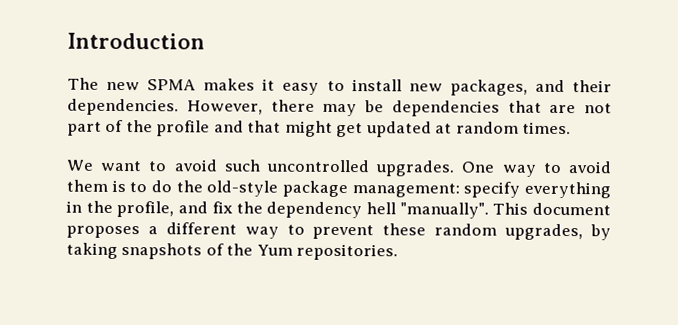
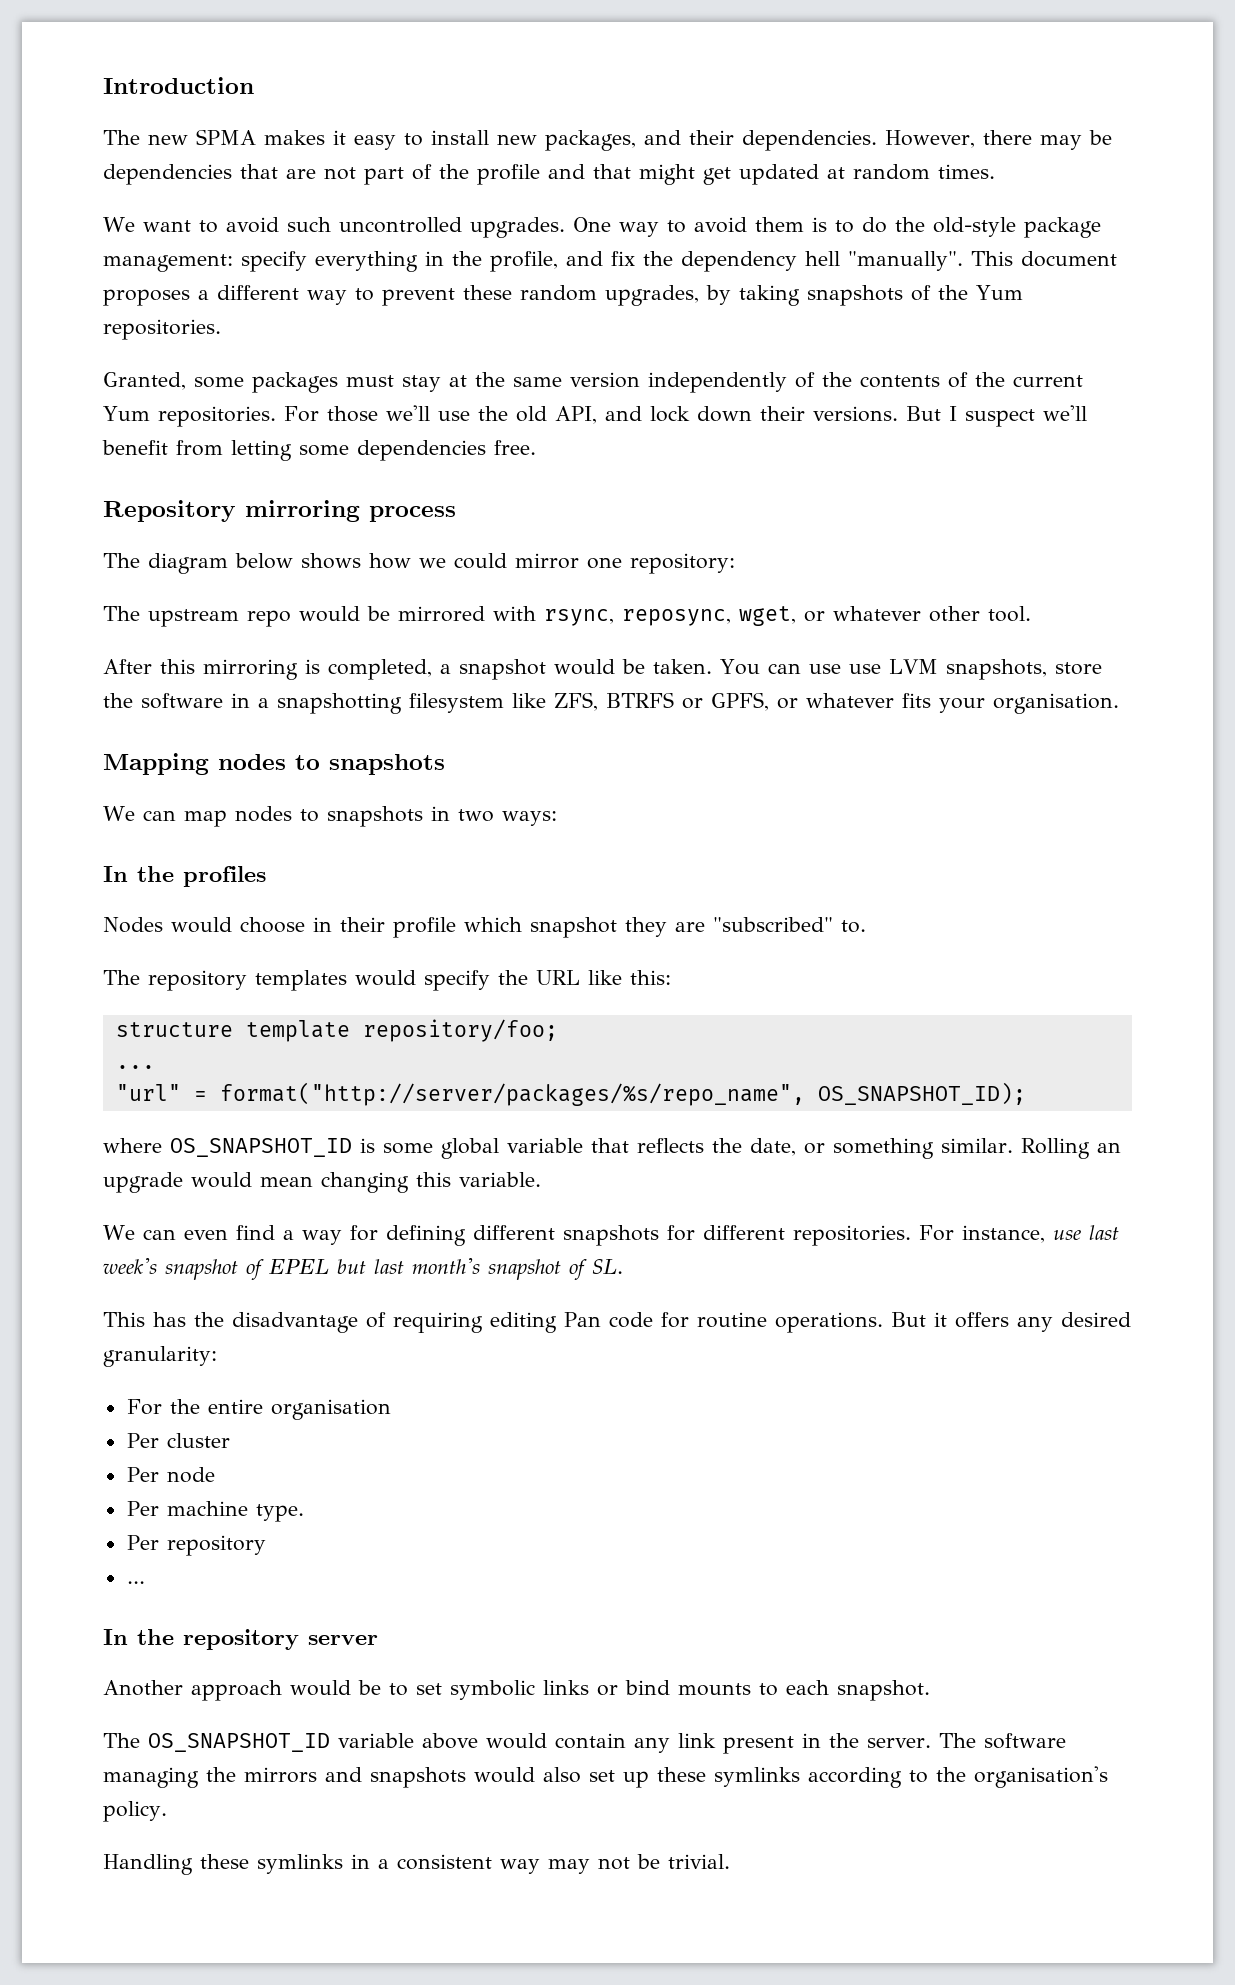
(399, 252) none -> [103,372,1083,393] [103,405,1087,427] [102,440,536,461] [103,500,456,522] [103,553,735,574] [103,606,1031,627] [103,659,1102,680] [103,692,1119,714] [103,753,445,775] [103,806,557,827] [103,866,266,887] [103,917,866,938] [103,970,671,991] [115,1019,558,1042] [115,1065,155,1069] [115,1082,1026,1106] [103,1138,1121,1159] [103,1172,541,1193] [103,1225,1119,1246] [103,1258,623,1280] [103,1312,1131,1333] [103,1346,217,1367] [126,1399,391,1420] [126,1433,230,1448] [126,1467,215,1483] [126,1501,304,1522] [126,1535,266,1556] [126,1581,145,1584] [103,1629,378,1650] [103,1680,930,1701] [103,1733,1066,1754] [103,1766,1108,1788] [103,1801,167,1822] [103,1854,730,1875] // Granted, some packages must stay at the same version independently of the contents of the current Yum repositories. For those we'll use the old API, and lock down their versions. But I suspect we'll benefit from letting some dependencies free. // Repository mirroring process // The diagram below shows how we could mirror one repository: // The upstream repo would be mirrored with rsync, reposync, wget, or whatever other tool. // After this mirroring is completed, a snapshot would be taken. You can use use LVM snapshots, store the software in a snapshotting filesystem like ZFS, BTRFS or GPFS, or whatever fits your organisation. // Mapping nodes to snapshots // We can map nodes to snapshots in two ways: // In the profiles // Nodes would choose in their profile which snapshot they are "subscribed" to. // The repository templates would specify the URL like this: // structure template repository/foo; // ... // "url" = format("http://server/packages/%s/repo_name", OS_SNAPSHOT_ID); // where OS_SNAPSHOT_ID is some global variable that reflects the date, or something similar. Rolling an upgrade would mean changing this variable. // We can even find a way for defining different snapshots for different repositories. For instance, use last week's snapshot of EPEL but last month's snapshot of SL. // This has the disadvantage of requiring editing Pan code for routine operations. But it offers any desired granularity: // For the entire organisation // Per cluster // Per node // Per machine type. // Per repository // ... // In the repository server // Another approach would be to set symbolic links or bind mounts to each snapshot. // The OS_SNAPSHOT_ID variable above would contain any link present in the server. The software managing the mirrors and snapshots would also set up these symlinks according to the organisation's policy. // Handling these symlinks in a consistent way may not be trivial.

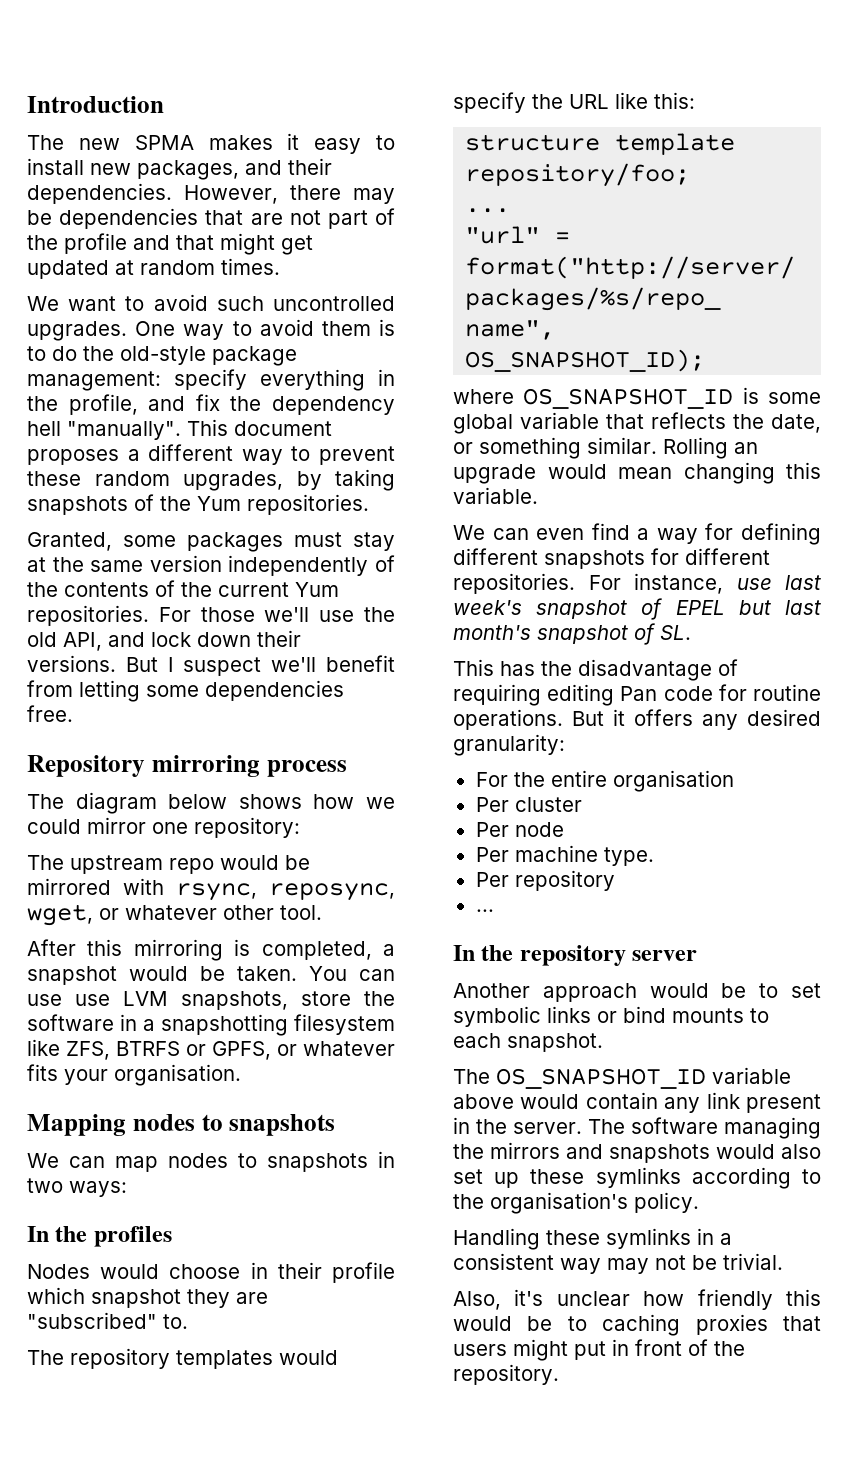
(730, 1861) none -> [453,1289,821,1310] [453,1314,821,1336] [453,1339,745,1361] [453,1364,559,1385] // Also, it's unclear how friendly this would be to caching proxies that users might put in front of the repository.

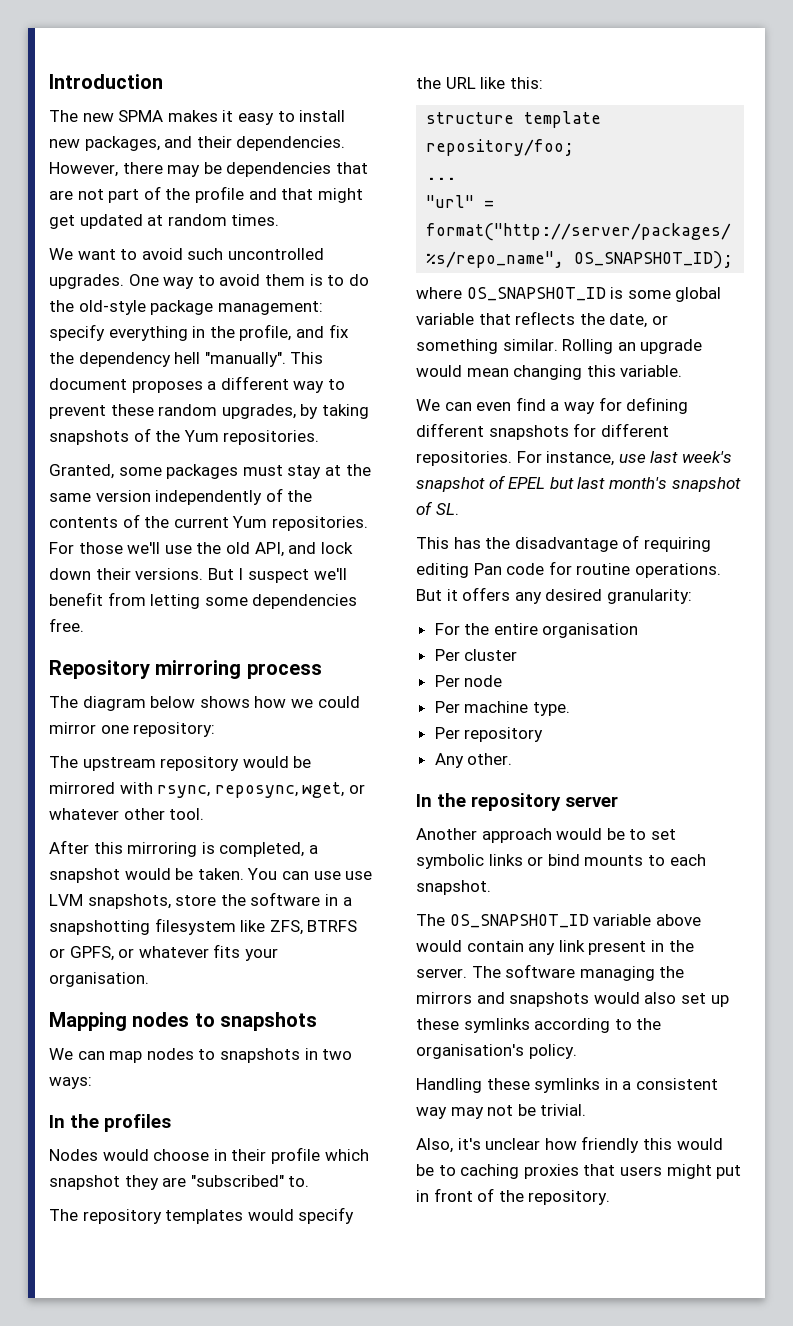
[169,858,214,874] repo -> [160,756,240,771] repository
[475,909,494,912] ... -> [434,753,513,768] Any other.

